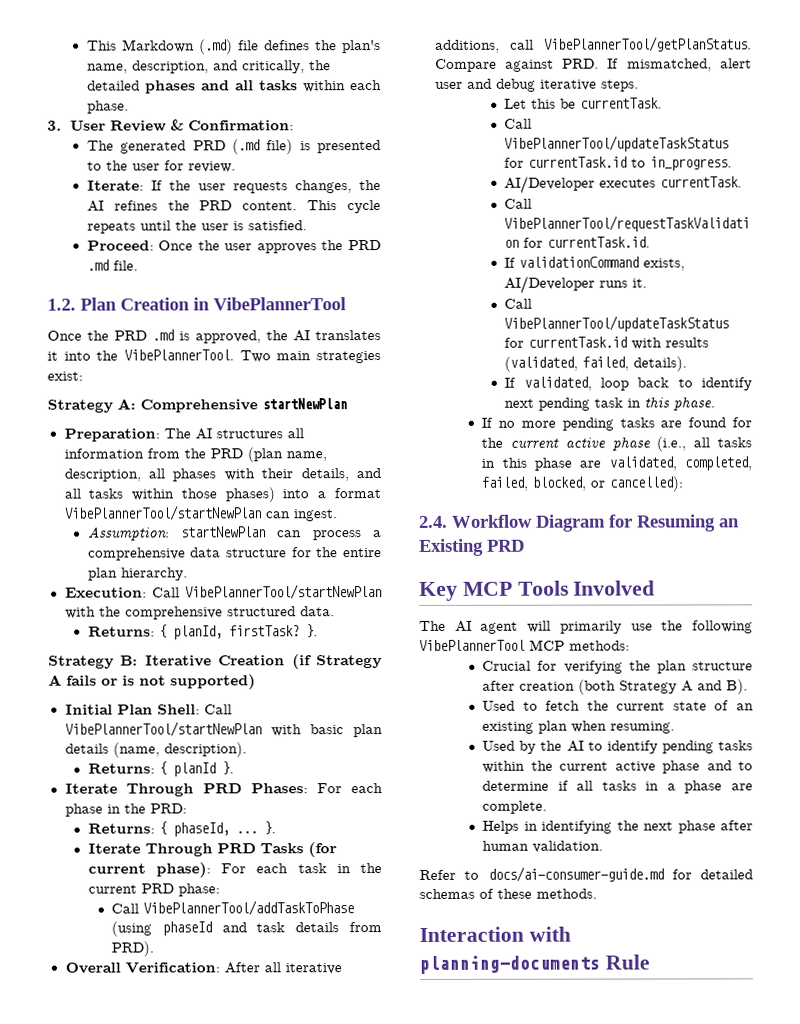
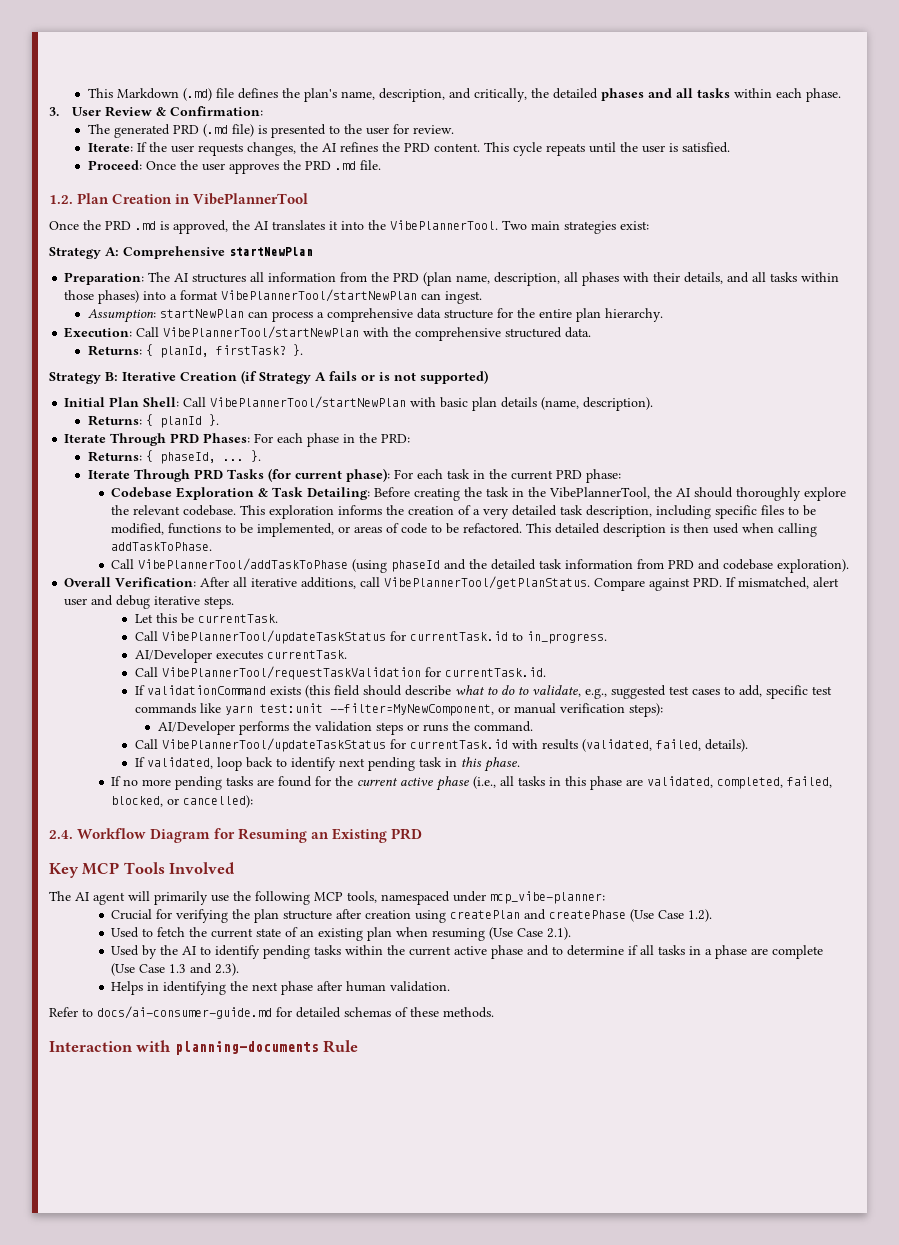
(220, 890) none -> [111,487,847,501] [111,505,817,519] [111,523,818,537] [111,542,213,551] // Codebase Exploration & Task Detailing: Before creating the task in the VibePlannerTool, the AI should thoroughly explore the relevant codebase. This exploration informs the creation of a very detailed task description, including specific files to be modified, functions to be implemented, or areas of code to be refactored. This detailed description is then used when calling addTaskToPhase.
[256,922,382,933] [111,941,155,957] task details from PRD). -> [469,559,850,573] the detailed task information from PRD and codebase exploration).
[643,258,686,271] [504,275,648,294] exists, AI/Developer runs it. -> [269,685,832,699] [134,703,663,717] [157,721,533,735] exists (this field should describe what to do to validate, e.g., suggested test cases to add, specific test commands like yarn test:unit --filter=MyNewComponent, or manual verification steps): // AI/Developer performs the validation steps or runs the command.
[419,639,630,651] VibePlannerTool MCP methods: -> [314,891,605,905] MCP tools, namespaced under mcp_vibe-planner:
[578,679,749,695] (both Strategy A and B). -> [415,909,713,923] using createPlan and createPhase (Use Case 1.2).
[610,721,676,734] resuming. -> [432,927,572,941] resuming (Use Case 2.1).
[482,800,548,814] complete. -> [772,945,824,959] [111,963,240,976] complete (Use Case 1.3 and 2.3).

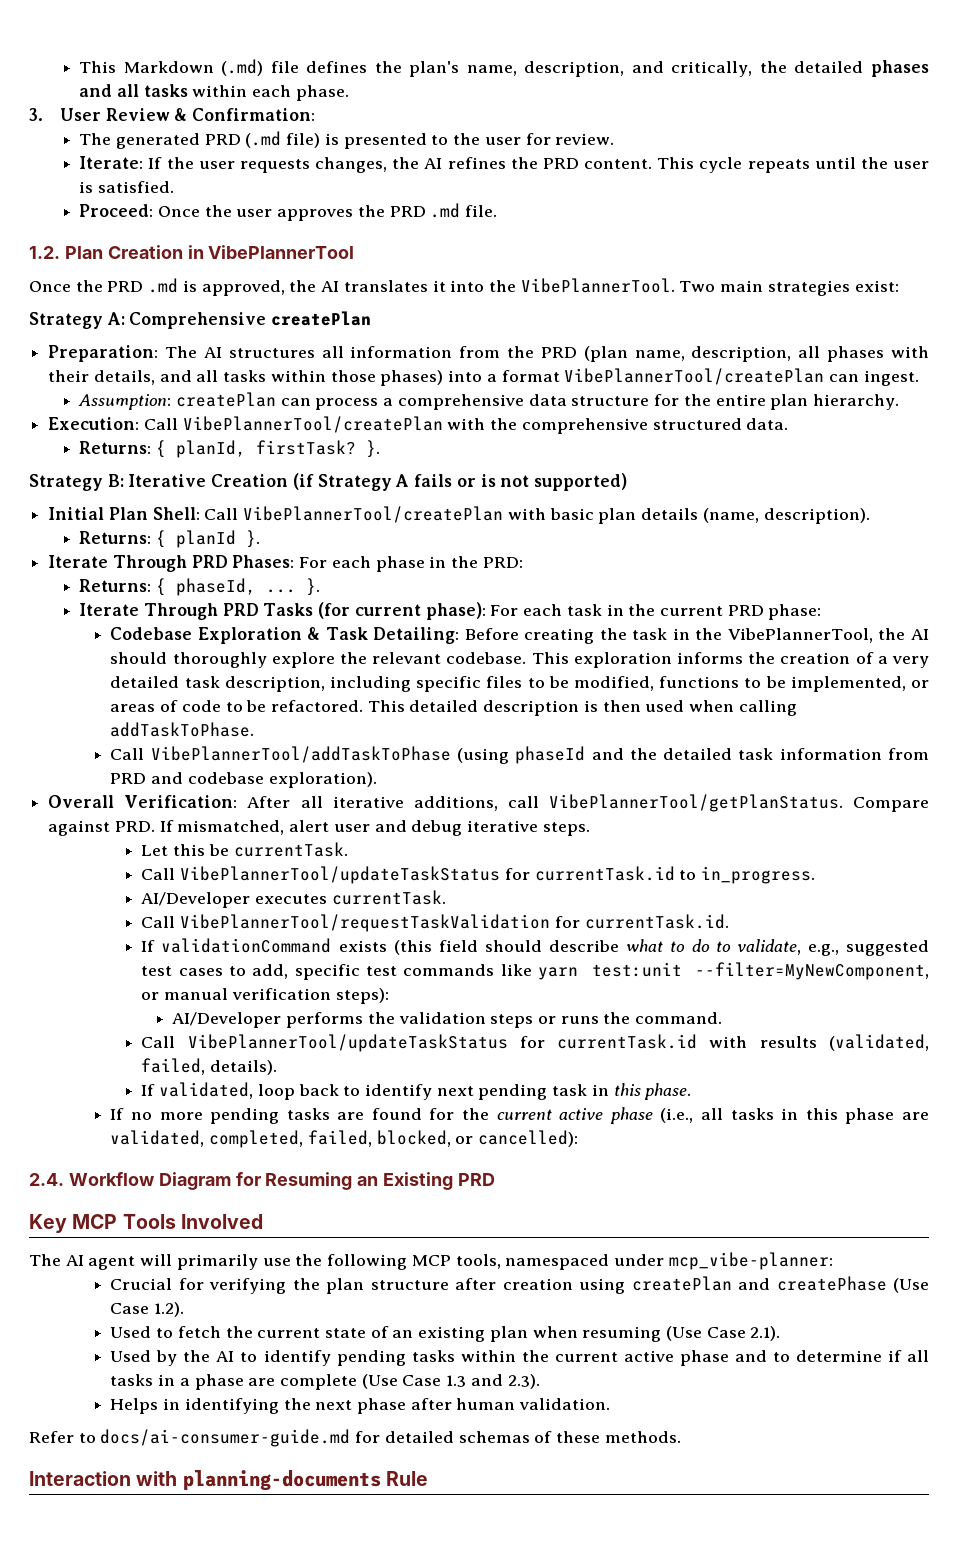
[229,247,313,256] startNewPlan -> [271,311,372,326] createPlan
[221,289,418,302] VibePlannerTool/startNewPlan -> [564,368,825,385] VibePlannerTool/createPlan
[159,309,244,318] startNewPlan -> [176,392,277,407] createPlan
[163,326,360,339] VibePlannerTool/startNewPlan -> [182,416,443,433] VibePlannerTool/createPlan
[210,396,407,409] VibePlannerTool/startNewPlan -> [243,506,504,523] VibePlannerTool/createPlan

